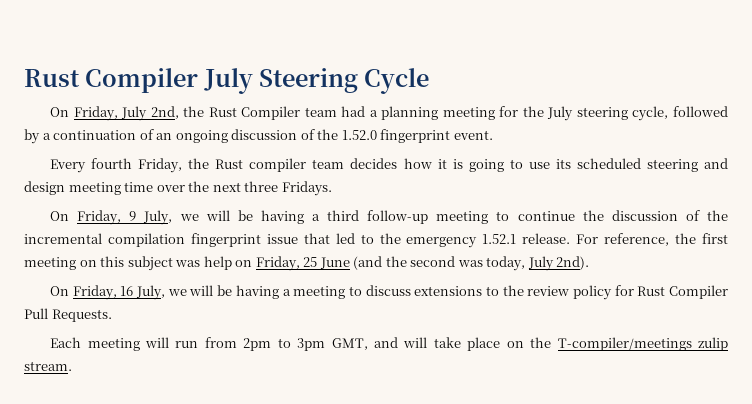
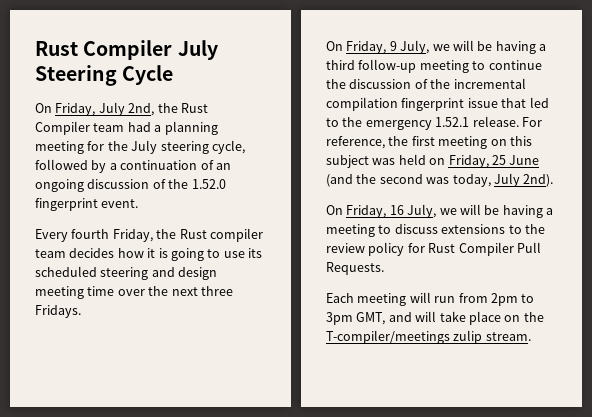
[203,256,232,270] help -> [398,154,426,165] held

